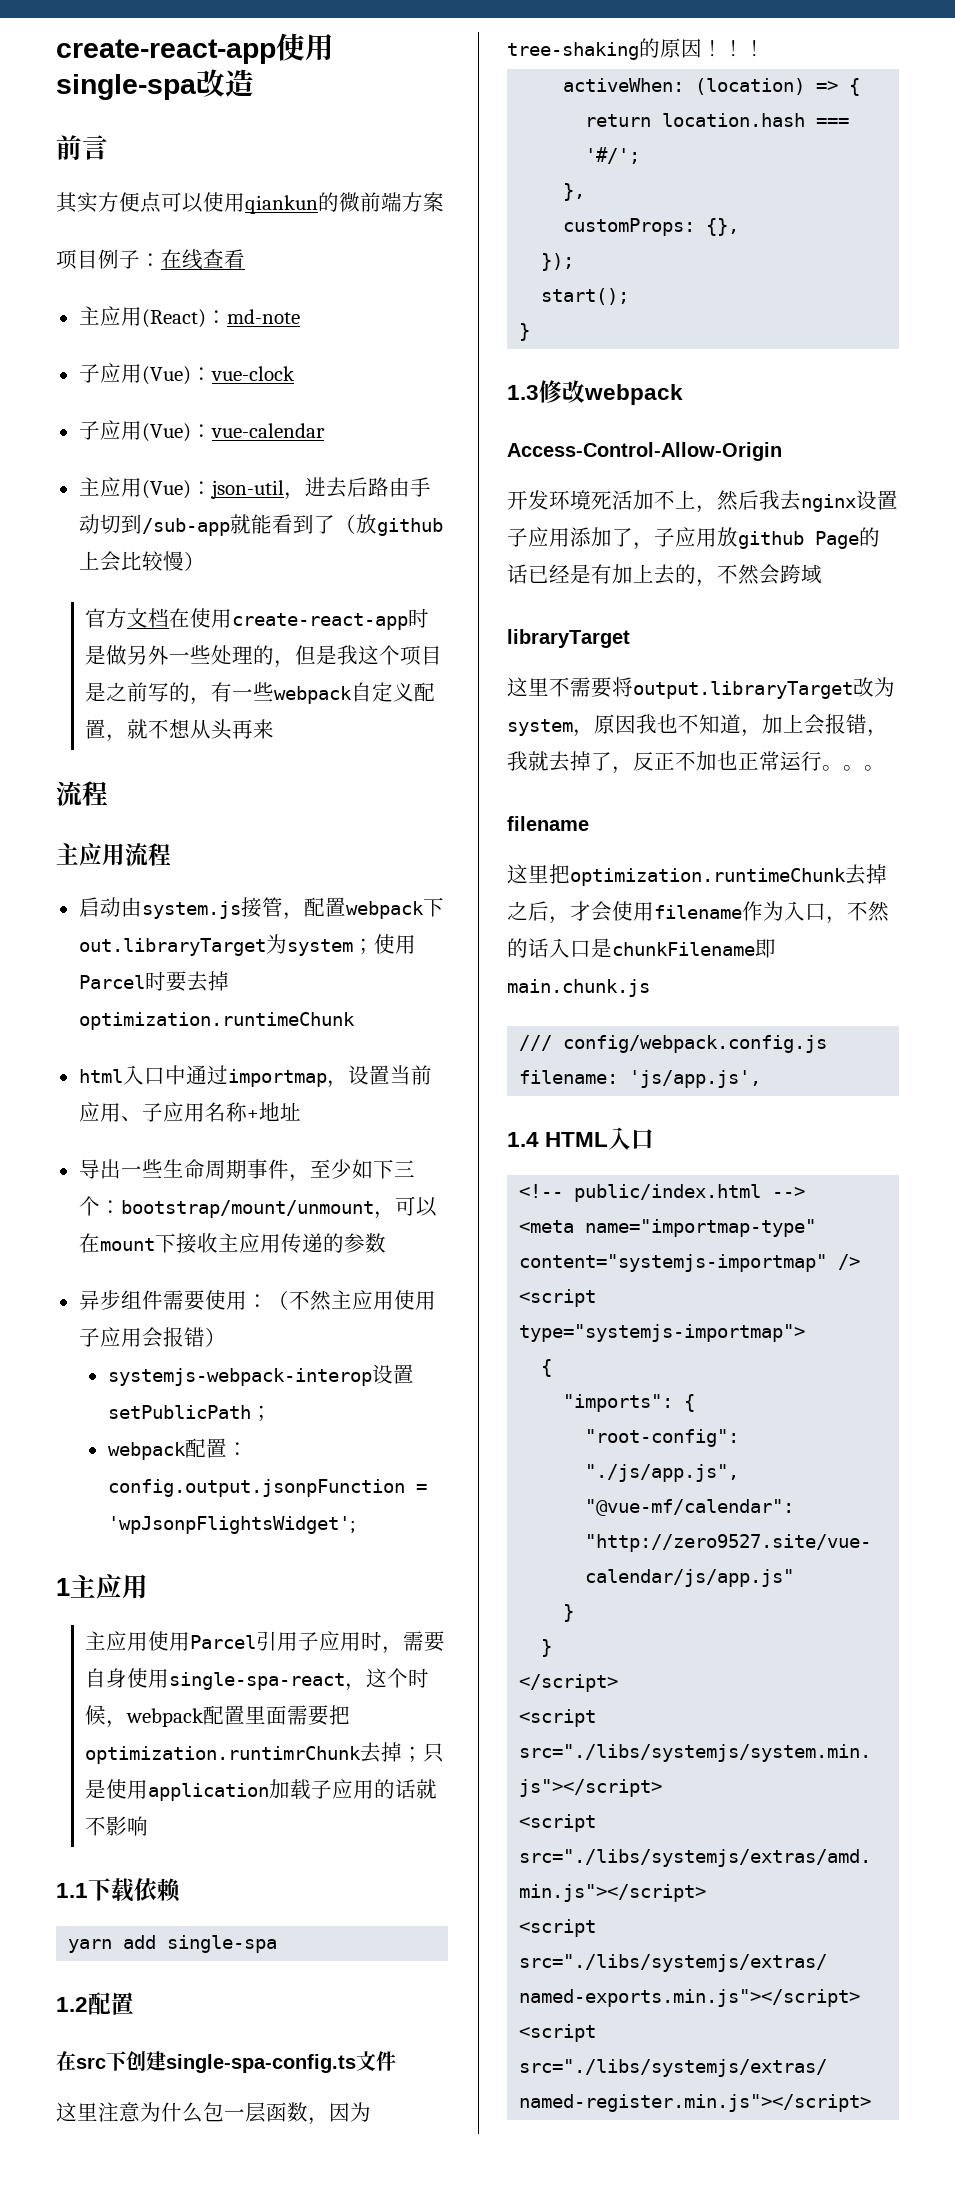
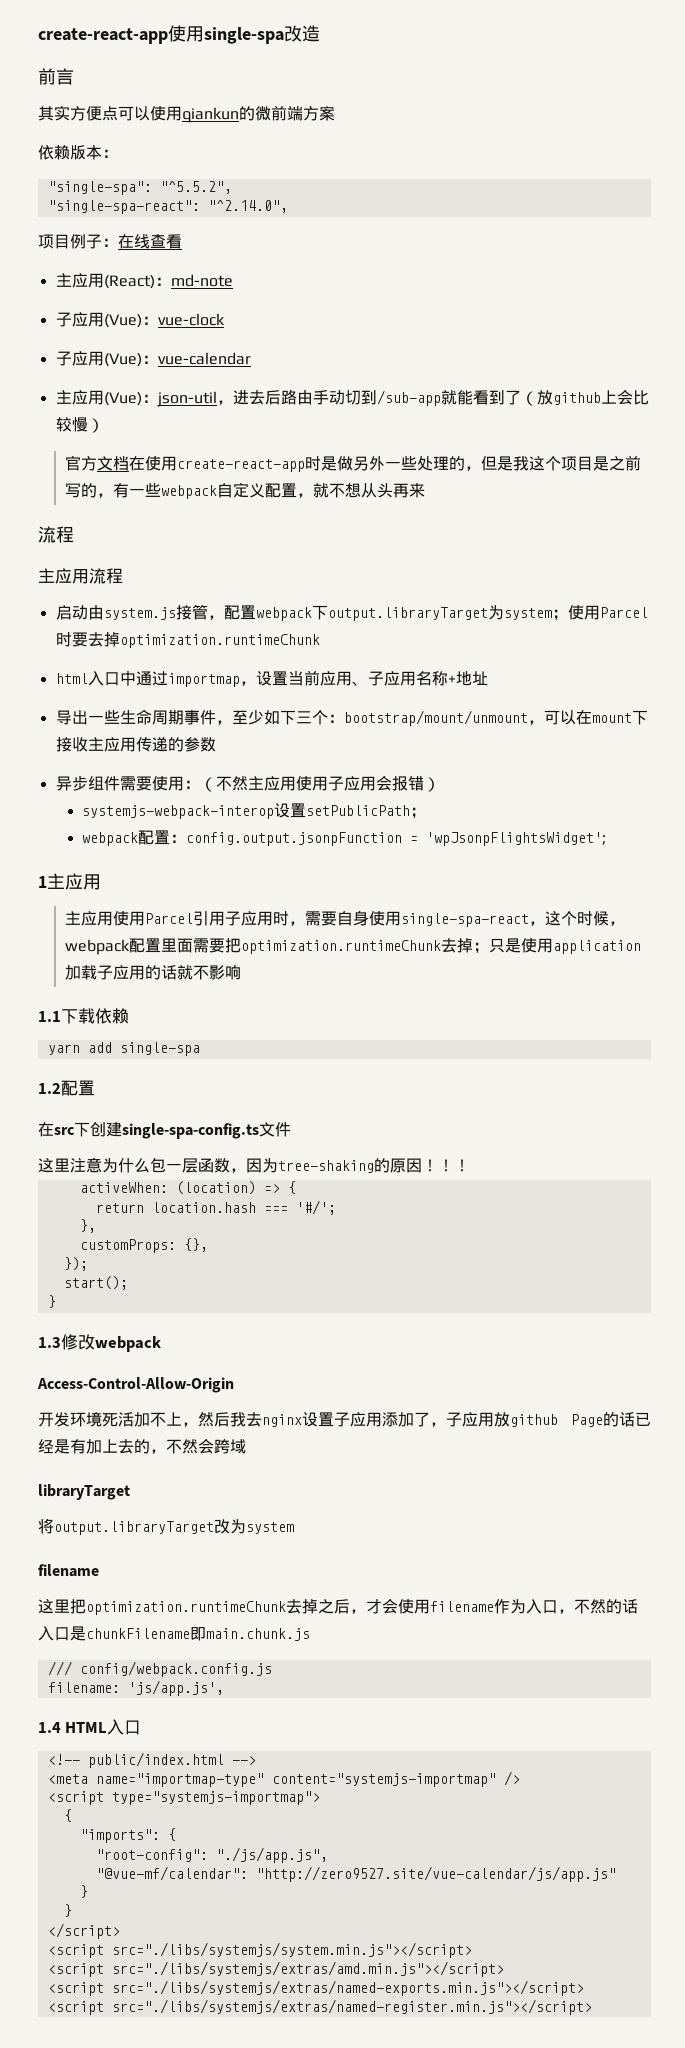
(444, 202) none -> [38,145,118,160] [47,181,232,195] [47,200,288,214] // 依赖版本： // "single-spa": "^5.5.2", // "single-spa-react": "^2.14.0",
[78,938,266,956] out.libraryTarget -> [327,607,488,621] output.libraryTarget
[84,1746,361,1764] optimization.runtimrChunk -> [240,940,441,954] optimization.runtimeChunk
[507,677,612,698] 这里不需要 -> (130, 1492) none
[573,714,888,737] [507,751,885,774] ，原因我也不知道，加上会报错，我就去掉了，反正不加也正常运行。。。 -> (294, 1528) none

